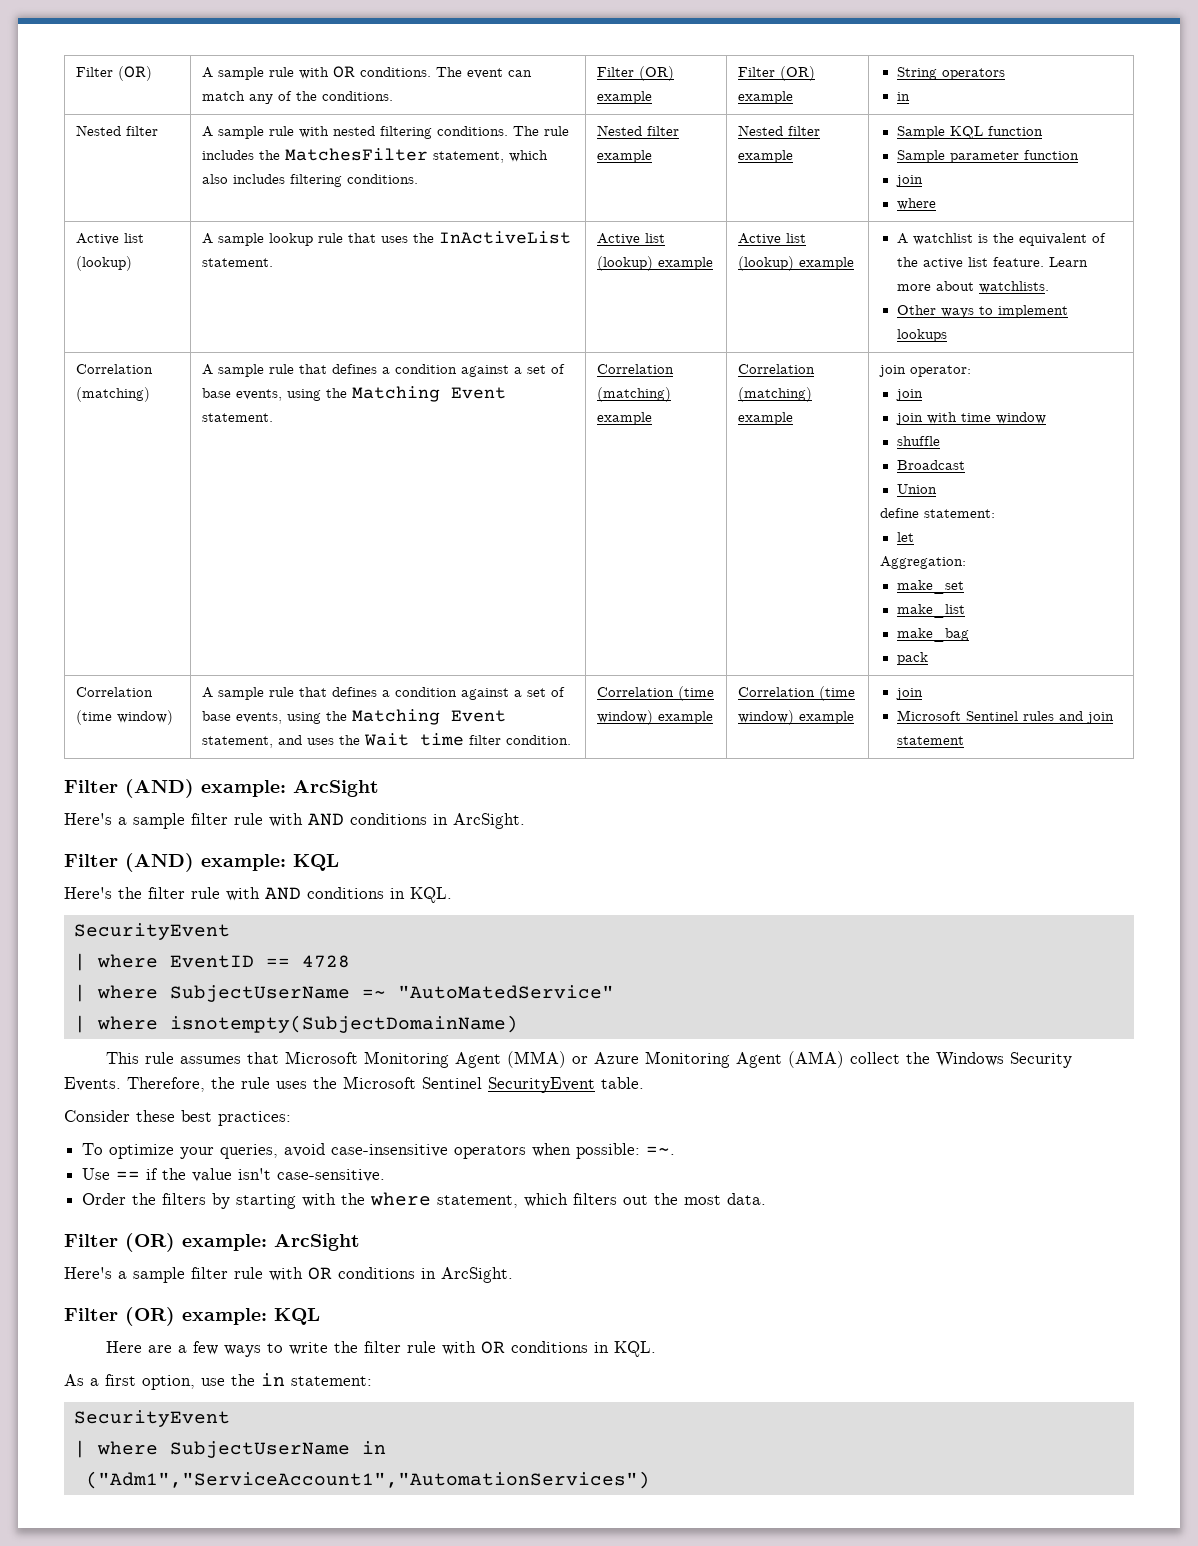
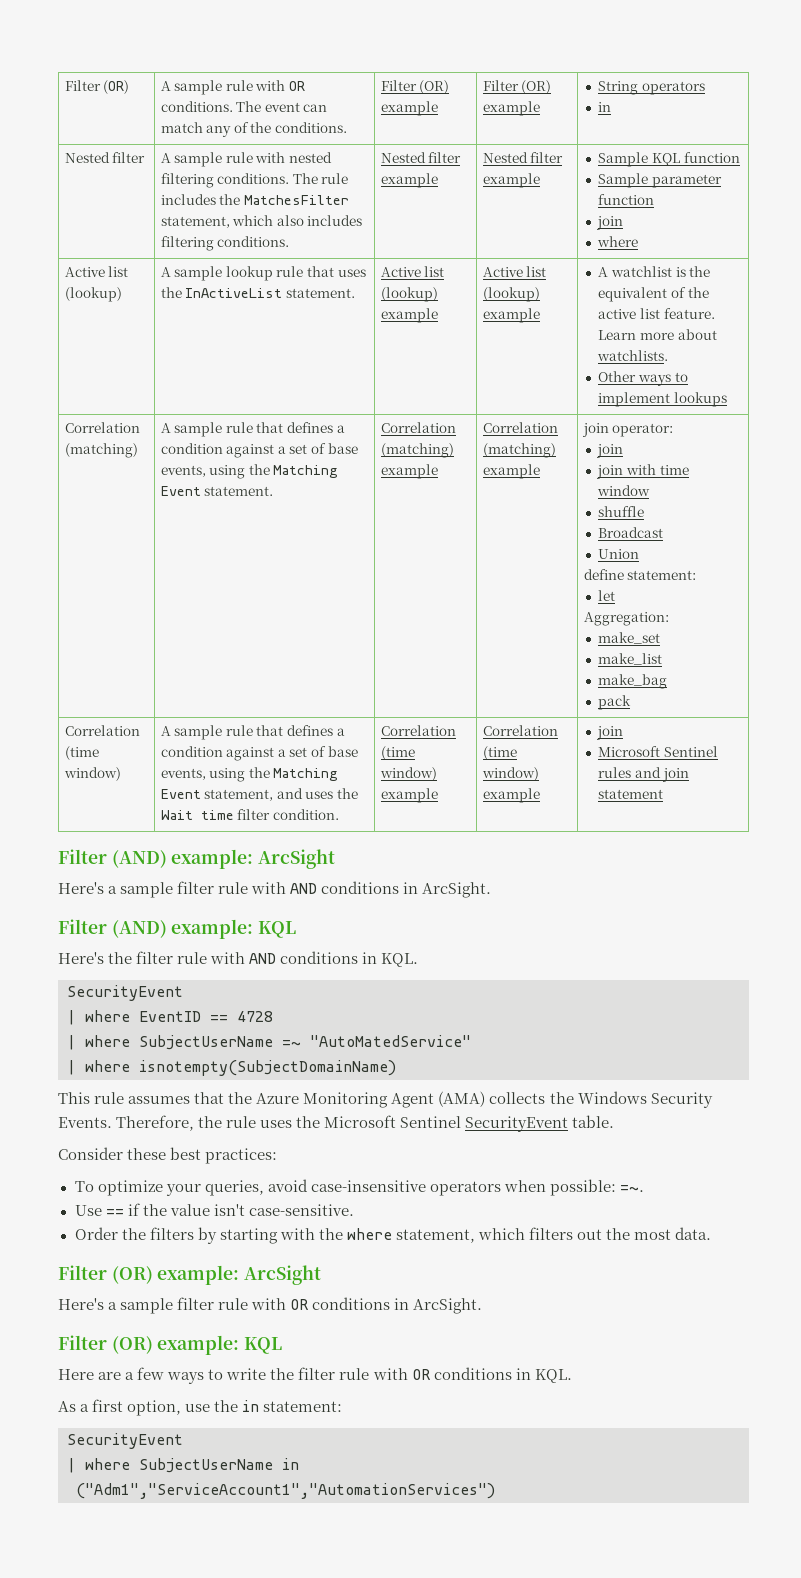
[284,1051,588,1068] Microsoft Monitoring Agent (MMA) or -> [228,1092,253,1104] the
[849,1052,900,1064] collect -> [489,1092,546,1104] collects

